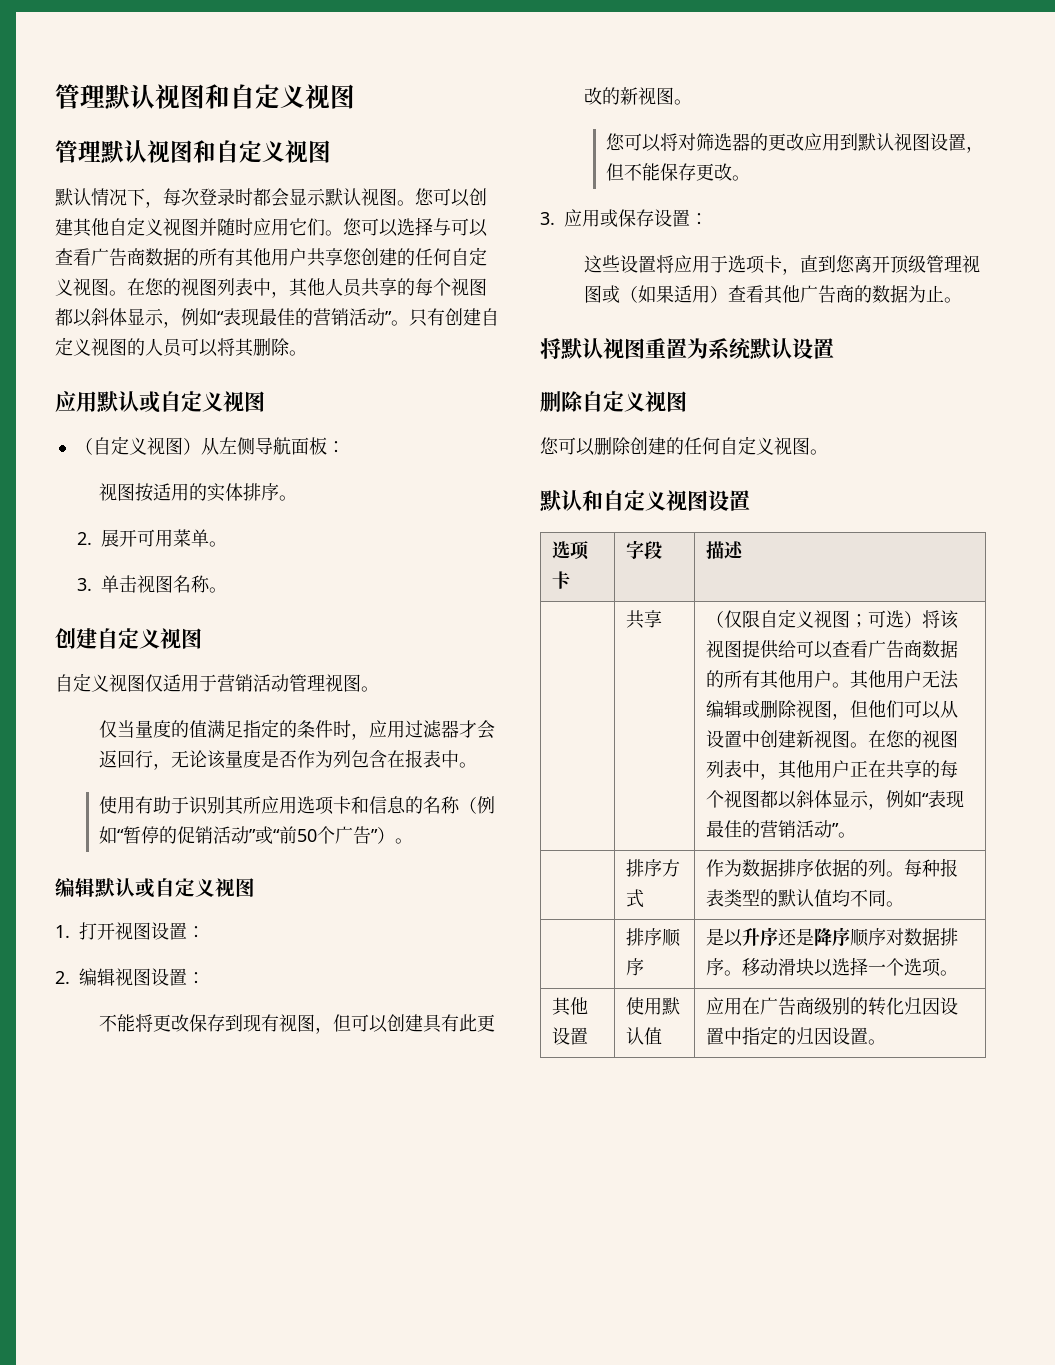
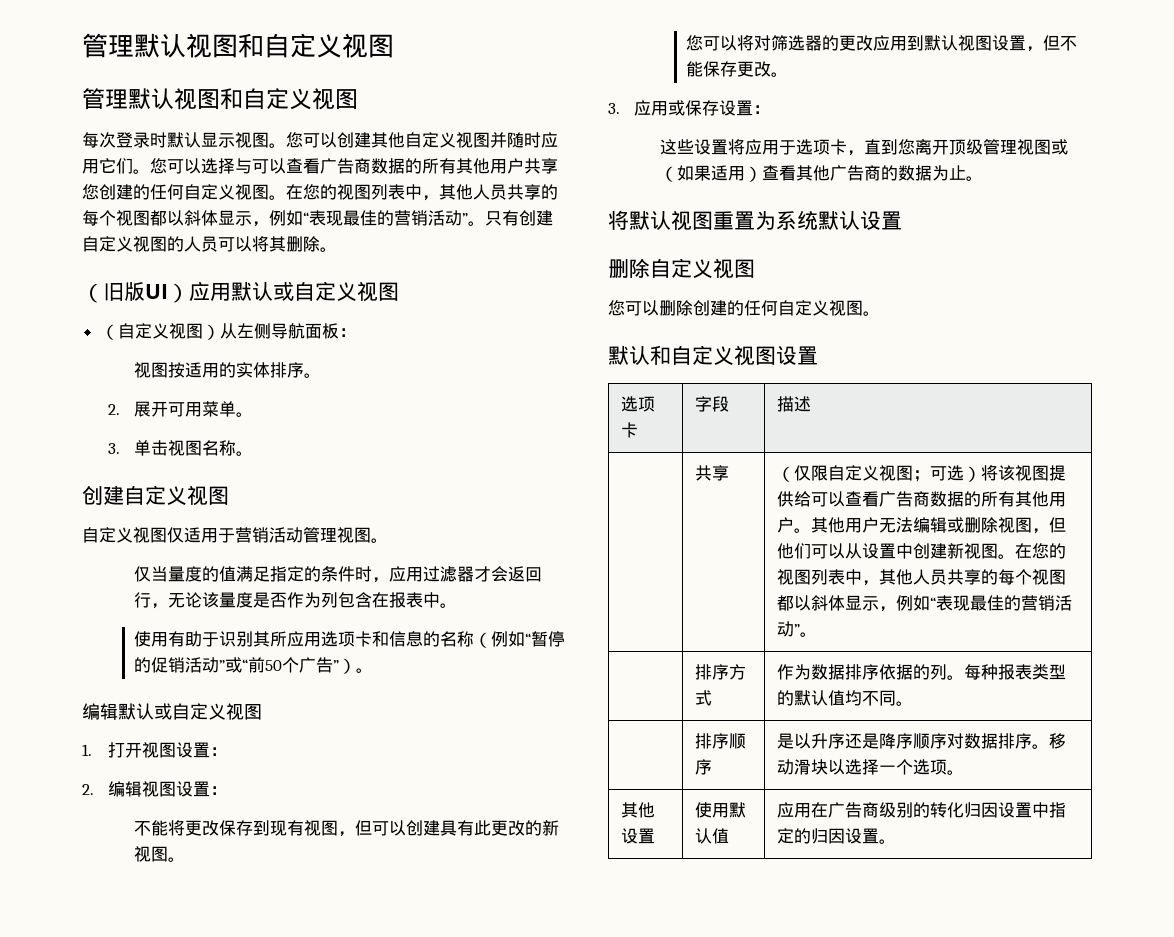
[55,188,361,208] 默认情况下，每次登录时都会显示默认 -> [82,132,235,148] 每次登录时默认显示
(307, 353) none -> [82,282,189,303] （旧版UI）
[813,760,886,778] 用户正在 -> [913,569,948,585] 人员

